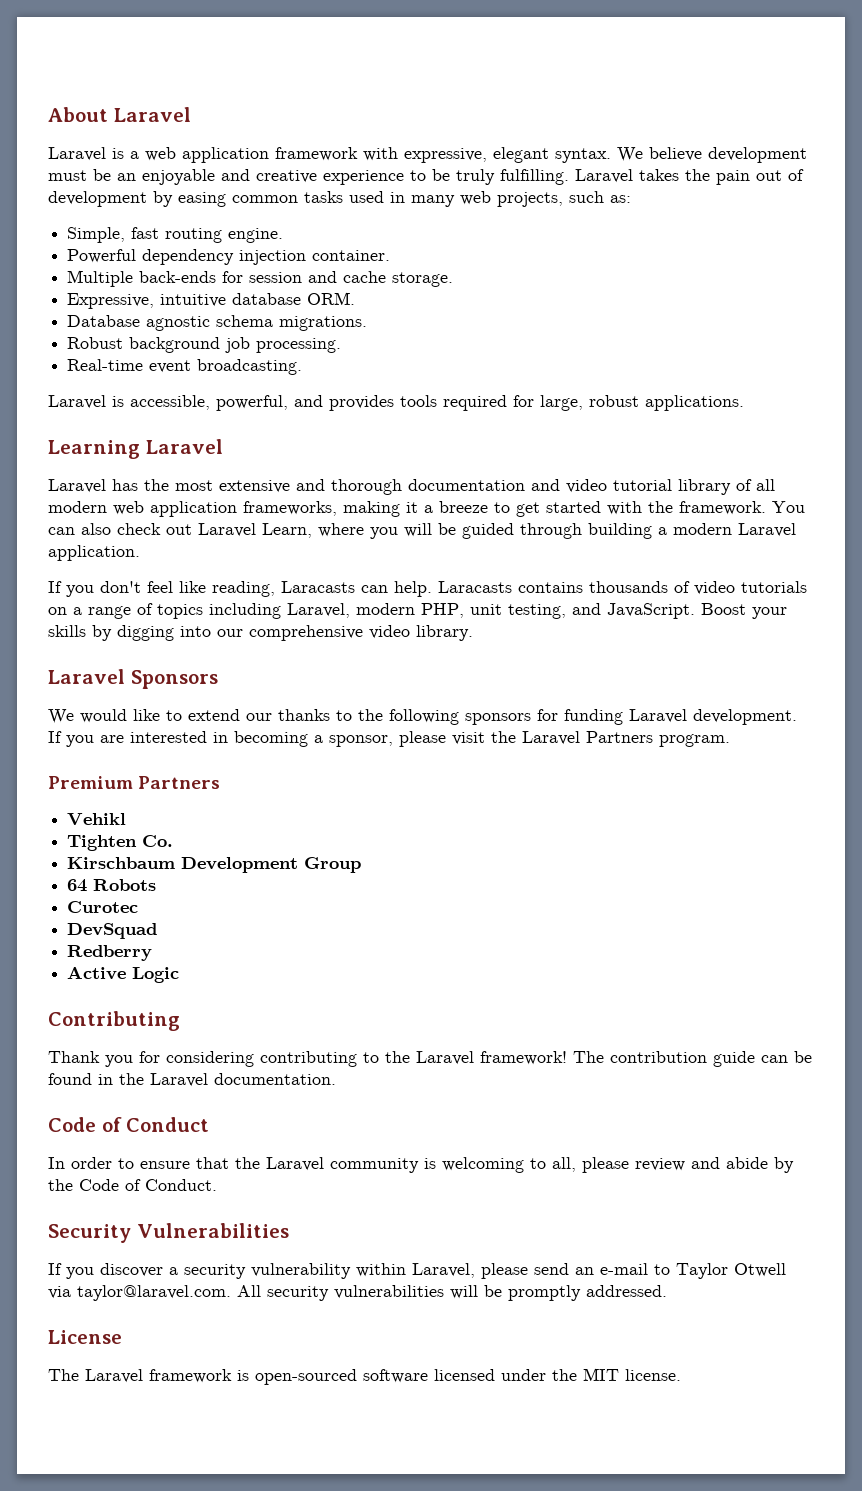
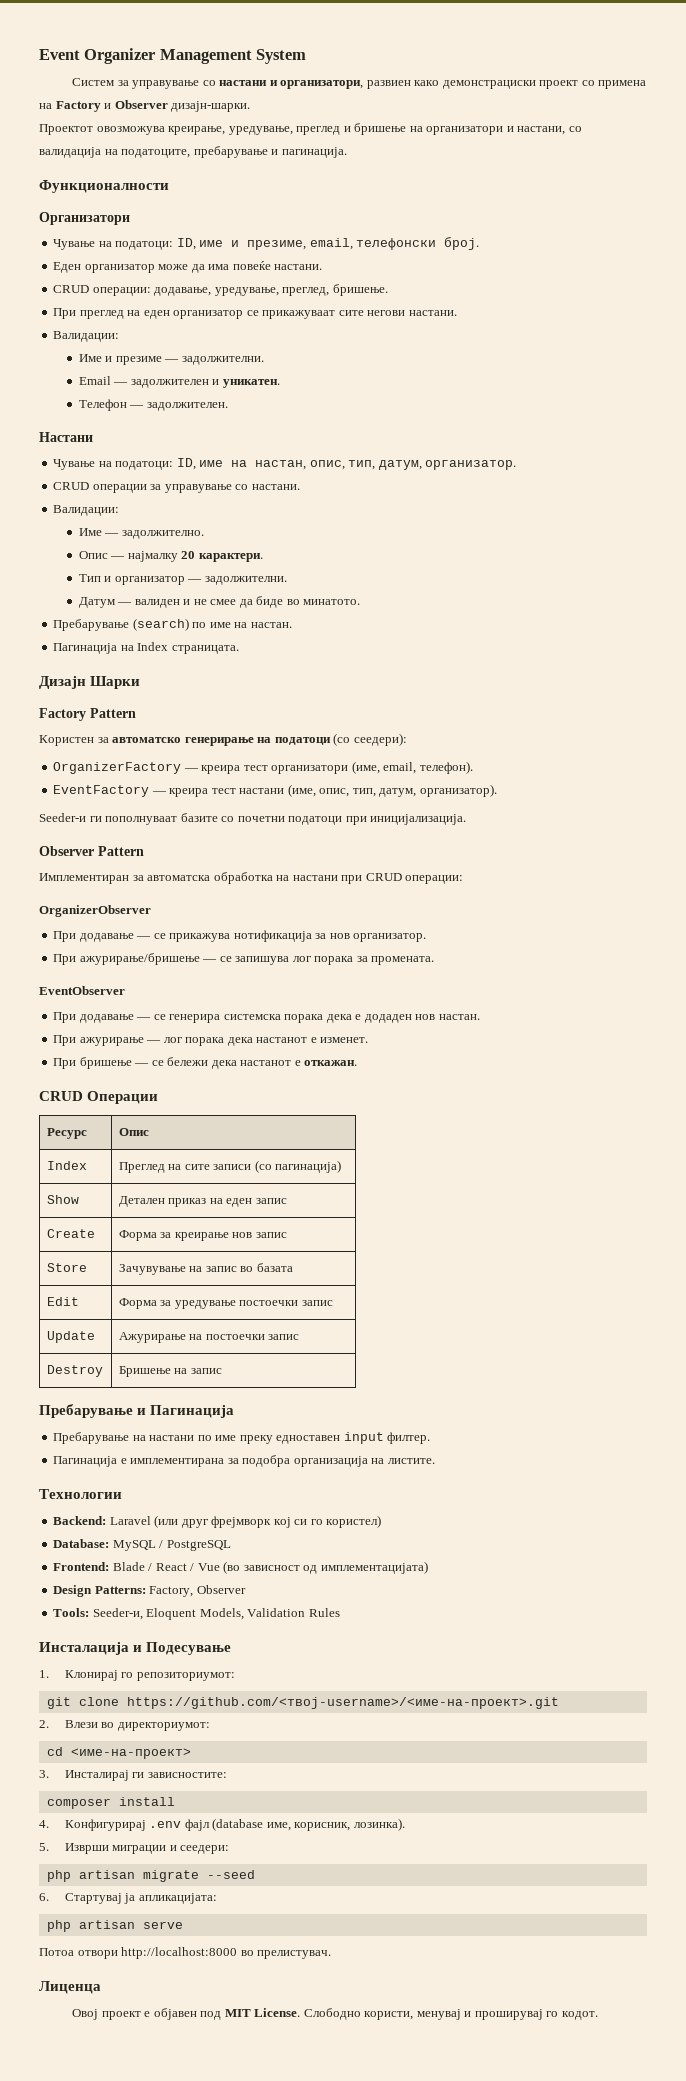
[48,107,191,122] [48,147,807,163] [48,169,804,185] [48,191,631,207] [67,227,284,243] [67,249,391,265] [67,270,454,287] [67,292,356,309] [67,315,368,331] [67,337,342,353] [67,359,303,375] [48,395,744,411] [48,439,223,459] [48,479,775,495] [48,501,805,517] [48,523,796,539] [48,545,140,561] [48,581,807,597] [48,603,787,619] [48,625,473,641] [48,669,218,689] [48,709,797,725] [48,731,730,747] [48,776,221,789] [67,813,127,825] [67,835,174,851] [67,857,362,873] [67,879,157,892] [67,901,139,913] [67,923,158,939] [67,945,153,961] [67,966,180,983] [48,1011,180,1031] [48,1051,812,1067] [48,1073,336,1087] [48,1117,210,1132] [48,1157,794,1173] [48,1179,217,1191] [48,1223,289,1243] [48,1263,786,1279] [48,1285,667,1301] [48,1330,122,1344] [48,1368,681,1385] About Laravel // Laravel is a web application framework with expressive, elegant syntax. We believe development must be an enjoyable and creative experience to be truly fulfilling. Laravel takes the pain out of development by easing common tasks used in many web projects, such as: // Simple, fast routing engine. // Powerful dependency injection container. // Multiple back-ends for session and cache storage. // Expressive, intuitive database ORM. // Database agnostic schema migrations. // Robust background job processing. // Real-time event broadcasting. // Laravel is accessible, powerful, and provides tools required for large, robust applications. // Learning Laravel // Laravel has the most extensive and thorough documentation and video tutorial library of all modern web application frameworks, making it a breeze to get started with the framework. You can also check out Laravel Learn, where you will be guided through building a modern Laravel application. // If you don't feel like reading, Laracasts can help. Laracasts contains thousands of video tutorials on a range of topics including Laravel, modern PHP, unit testing, and JavaScript. Boost your skills by digging into our comprehensive video library. // Laravel Sponsors // We would like to extend our thanks to the following sponsors for funding Laravel development. If you are interested in becoming a sponsor, please visit the Laravel Partners program. // Premium Partners // Vehikl // Tighten Co. // Kirschbaum Development Group // 64 Robots // Curotec // DevSquad // Redberry // Active Logic // Contributing // Thank you for considering contributing to the Laravel framework! The contribution guide can be found in the Laravel documentation. // Code of Conduct // In order to ensure that the Laravel community is welcoming to all, please review and abide by the Code of Conduct. // Security Vulnerabilities // If you discover a security vulnerability within Laravel, please send an e-mail to Taylor Otwell via taylor@laravel.com. All security vulnerabilities will be promptly addressed. // License // The Laravel framework is open-sourced software licensed under the MIT license. -> [39,48,307,64] [72,78,647,89] [39,100,251,112] [39,123,582,135] [39,146,347,158] [39,180,169,193] [39,212,130,225] [53,237,480,250] [53,261,323,273] [53,284,388,296] [53,308,457,319] [53,331,120,342] [78,354,264,365] [78,376,280,388] [78,399,228,411] [39,432,93,442] [53,458,517,470] [53,482,300,493] [53,505,120,516] [78,528,204,539] [78,551,263,562] [78,574,287,585] [78,596,361,608] [53,618,292,631] [53,642,239,654] [39,676,141,689] [39,708,136,721] [39,733,407,746] [53,761,473,774] [53,784,497,797] [39,813,467,825] [39,846,144,856] [39,872,464,884] [39,905,151,917] [53,930,427,942] [53,953,435,965] [39,986,125,995] [53,1012,480,1023] [53,1035,369,1046] [53,1057,358,1069] [39,1091,159,1104] [46,1128,87,1139] [118,1128,149,1136] [46,1161,87,1170] [118,1160,342,1173] [46,1195,79,1204] [118,1196,287,1207] [46,1229,95,1238] [118,1230,287,1241] [46,1263,87,1272] [118,1263,293,1275] [46,1297,79,1306] [118,1298,333,1309] [46,1331,95,1343] [118,1332,300,1343] [46,1365,103,1377] [118,1366,222,1377] [39,1404,235,1418] [53,1432,431,1444] [53,1455,435,1467] [39,1489,122,1499] [53,1515,382,1528] [53,1539,231,1551] [53,1561,428,1574] [53,1585,246,1597] [53,1608,340,1620] [39,1642,232,1655] [39,1670,235,1681] [46,1697,559,1709] [39,1720,210,1731] [46,1747,191,1759] [39,1770,227,1781] [46,1797,175,1809] [39,1818,405,1831] [39,1843,230,1854] [46,1870,255,1882] [39,1893,217,1904] [46,1920,183,1932] [39,1947,332,1959] [39,1981,101,1994] [72,2008,598,2020] Event Organizer Management System // Систем за управување со настани и организатори, развиен како демонстрациски проект со примена на Factory и Observer дизајн-шарки. // Проектот овозможува креирање, уредување, преглед и бришење на организатори и настани, со валидација на податоците, пребарување и пагинација. // Функционалности // Организатори // Чување на податоци: ID, име и презиме, email, телефонски број. // Еден организатор може да има повеќе настани. // CRUD операции: додавање, уредување, преглед, бришење. // При преглед на еден организатор се прикажуваат сите негови настани. // Валидации: // Име и презиме — задолжителни. // Email — задолжителен и уникатен. // Телефон — задолжителен. // Настани // Чување на податоци: ID, име на настан, опис, тип, датум, организатор. // CRUD операции за управување со настани. // Валидации: // Име — задолжително. // Опис — најмалку 20 карактери. // Тип и организатор — задолжителни. // Датум — валиден и не смее да биде во минатото. // Пребарување (search) по име на настан. // Пагинација на Index страницата. // Дизајн Шарки // Factory Pattern // Користен за автоматско генерирање на податоци (со сеедери): // OrganizerFactory — креира тест организатори (име, email, телефон). // EventFactory — креира тест настани (име, опис, тип, датум, организатор). // Seeder-и ги пополнуваат базите со почетни податоци при иницијализација. // Observer Pattern // Имплементиран за автоматска обработка на настани при CRUD операции: // OrganizerObserver // При додавање — се прикажува нотификација за нов организатор. // При ажурирање/бришење — се запишува лог порака за промената. // EventObserver // При додавање — се генерира системска порака дека е додаден нов настан. // При ажурирање — лог порака дека настанот е изменет. // При бришење — се бележи дека настанот е откажан. // CRUD Операции // Ресурс | Опис // Index | Преглед на сите записи (со пагинација) // Show | Детален приказ на еден запис // Create | Форма за креирање нов запис // Store | Зачувување на запис во базата // Edit | Форма за уредување постоечки запис // Update | Ажурирање на постоечки запис // Destroy | Бришење на запис // Пребарување и Пагинација // Пребарување на настани по име преку едноставен input филтер. // Пагинација е имплементирана за подобра организација на листите. // Технологии // Backend: Laravel (или друг фрејмворк кој си го користел) // Database: MySQL / PostgreSQL // Frontend: Blade / React / Vue (во зависност од имплементацијата) // Design Patterns: Factory, Observer // Tools: Seeder-и, Eloquent Models, Validation Rules // Инсталација и Подесување // 1. Клонирај го репозиториумот: // git clone https://github.com/<твој-username>/<име-на-проект>.git // 2. Влези во директориумот: // cd <име-на-проект> // 3. Инсталирај ги зависностите: // composer install // 4. Конфигурирај .env фајл (database име, корисник, лозинка). // 5. Изврши миграции и сеедери: // php artisan migrate --seed // 6. Стартувај ја апликацијата: // php artisan serve // Потоа отвори http://localhost:8000 во прелистувач. // Лиценца // Овој проект е објавен под MIT License. Слободно користи, менувај и проширувај го кодот.

